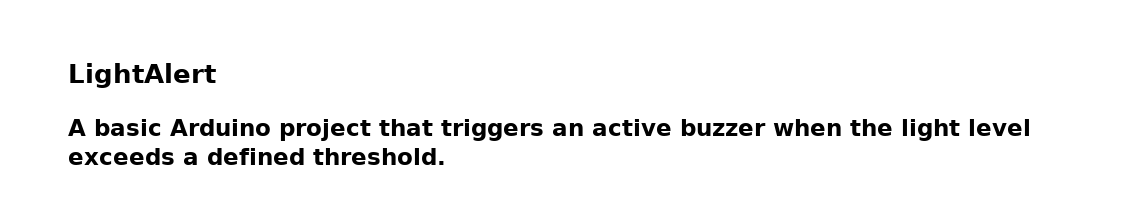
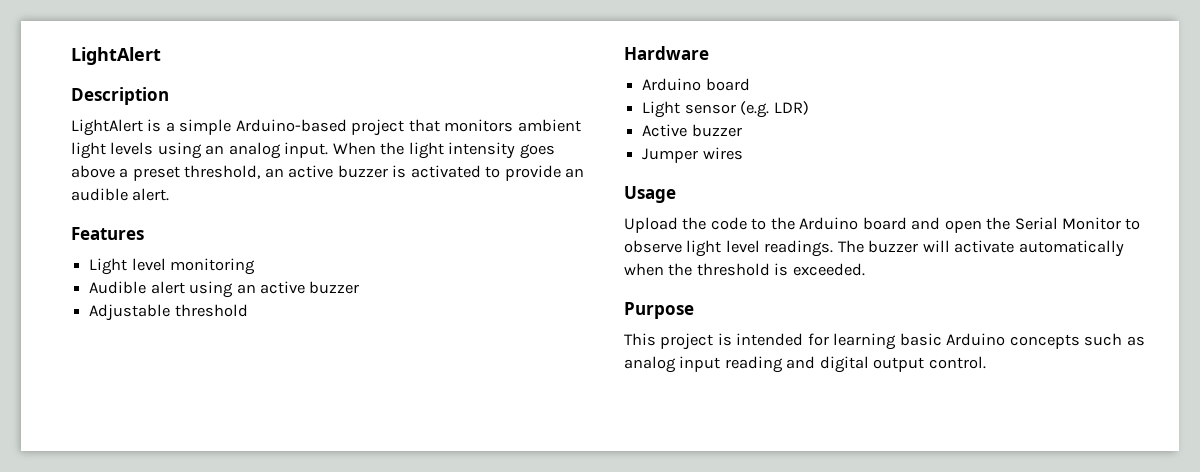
[68,119,1031,141] [68,148,446,165] A basic Arduino project that triggers an active buzzer when the light level exceeds a defined threshold. -> [71,87,169,105] [71,119,581,136] [71,142,555,159] [71,165,585,181] [71,188,170,201] [71,227,144,240] [89,258,256,275] [89,281,360,298] [89,304,248,321] [624,46,709,60] [642,78,750,91] [642,101,809,118] [642,124,742,137] [642,147,743,163] [624,186,676,203] [624,217,1141,233] [624,240,1124,257] [624,263,865,276] [624,302,694,319] [624,333,1145,350] [624,356,986,373] Description // LightAlert is a simple Arduino-based project that monitors ambient light levels using an analog input. When the light intensity goes above a preset threshold, an active buzzer is activated to provide an audible alert. // Features // Light level monitoring // Audible alert using an active buzzer // Adjustable threshold // Hardware // Arduino board // Light sensor (e.g. LDR) // Active buzzer // Jumper wires // Usage // Upload the code to the Arduino board and open the Serial Monitor to observe light level readings. The buzzer will activate automatically when the threshold is exceeded. // Purpose // This project is intended for learning basic Arduino concepts such as analog input reading and digital output control.

